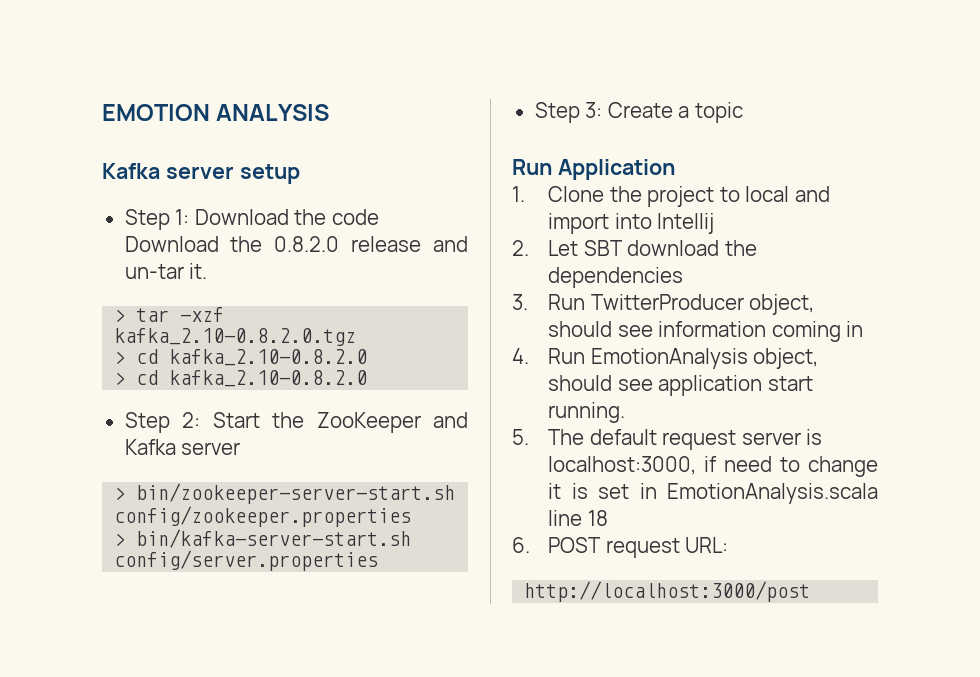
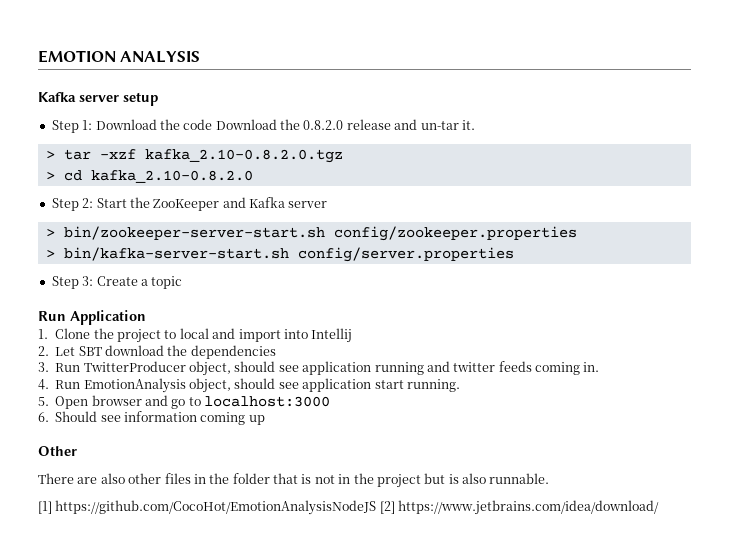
[114,370,368,387] // > cd kafka_2.10-0.8.2.0 -> (253, 176) none
[658,321,864,342] information coming in -> [302,361,600,375] application running and twitter feeds coming in.
[548,429,823,450] [548,456,878,477] [548,483,878,504] [548,510,608,526] [512,537,729,558] [524,581,811,602] The default request server is localhost:3000, if need to change it is set in EmotionAnalysis.scala line 18 // 6. POST request URL: // http://localhost:3000/post -> [55,395,331,409] [38,411,265,425] [38,446,77,456] [38,473,550,488] [38,500,660,515] Open browser and go to localhost:3000 // 6. Should see information coming up // Other // There are also other files in the folder that is not in the project but is also runnable. // [1] https://github.com/CocoHot/EmotionAnalysisNodeJS [2] https://www.jetbrains.com/idea/download/

